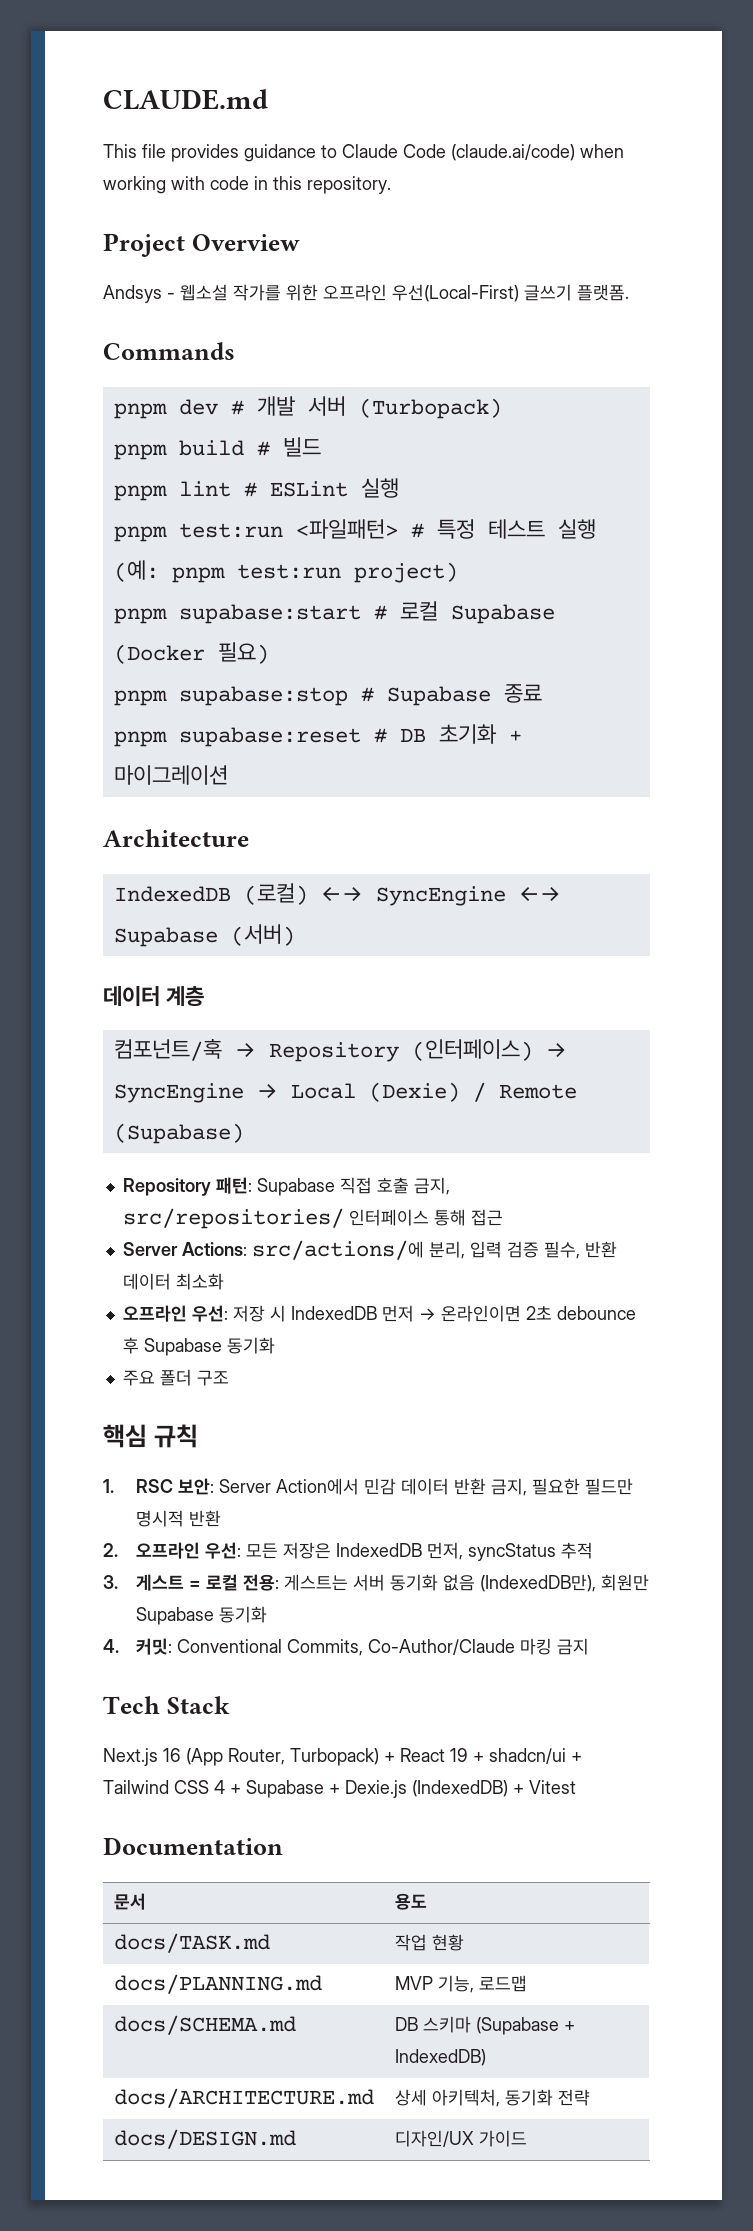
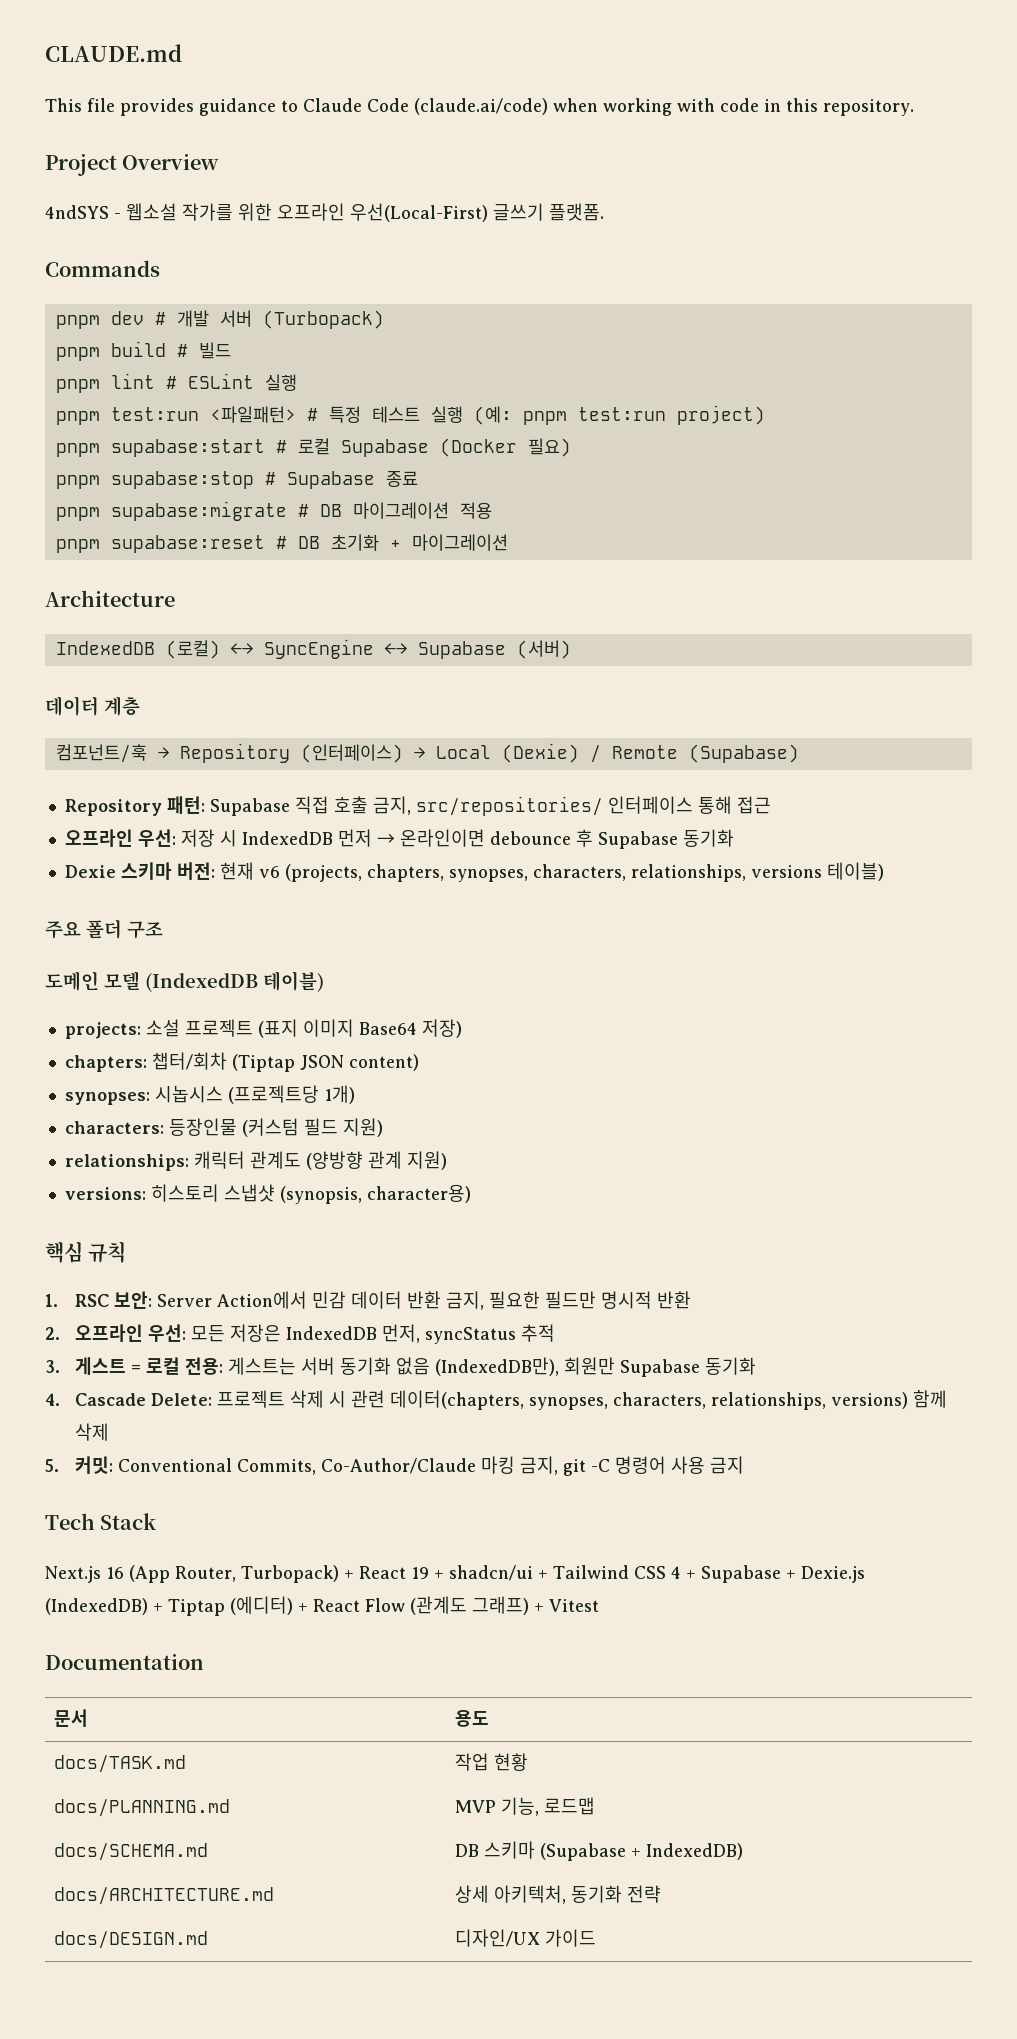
[103,285,162,303] Andsys -> [45,205,109,219] 4ndSYS
(542, 693) none -> [55,501,492,521] // pnpm supabase:migrate # DB 마이그레이션 적용
[113,1083,278,1103] SyncEngine → -> (425, 753) none
[122,1240,617,1260] [122,1273,224,1290] // Server Actions: src/actions/에 분리, 입력 검증 필수, 반환 데이터 최소화 -> (771, 805) none
[525,1306,552,1320] 2초 -> (485, 838) none
[122,1369,229,1386] 주요 폴더 구조 -> [64,862,884,882] [45,919,163,939] [45,971,324,992] [64,1019,462,1039] [64,1052,419,1072] [64,1085,355,1105] [64,1118,383,1137] [64,1151,447,1171] [64,1184,471,1204] Dexie 스키마 버전: 현재 v6 (projects, chapters, synopses, characters, relationships, versions 테이블) // 주요 폴더 구조 // 도메인 모델 (IndexedDB 테이블) // projects: 소설 프로젝트 (표지 이미지 Base64 저장) // chapters: 챕터/회차 (Tiptap JSON content) // synopses: 시놉시스 (프로젝트당 1개) // characters: 등장인물 (커스텀 필드 지원) // relationships: 캐릭터 관계도 (양방향 관계 지원) // versions: 히스토리 스냅샷 (synopsis, character용)
(119, 1646) none -> [74,1390,947,1410] [74,1423,109,1441] [45,1459,59,1472] Cascade Delete: 프로젝트 삭제 시 관련 데이터(chapters, synopses, characters, relationships, versions) 함께 삭제 // 5.
(553, 1646) none -> [519,1456,705,1476] 금지, git -C 명령어 사용
(524, 1789) none -> [168,1596,544,1616] Tiptap (에디터) + React Flow (관계도 그래프) +

